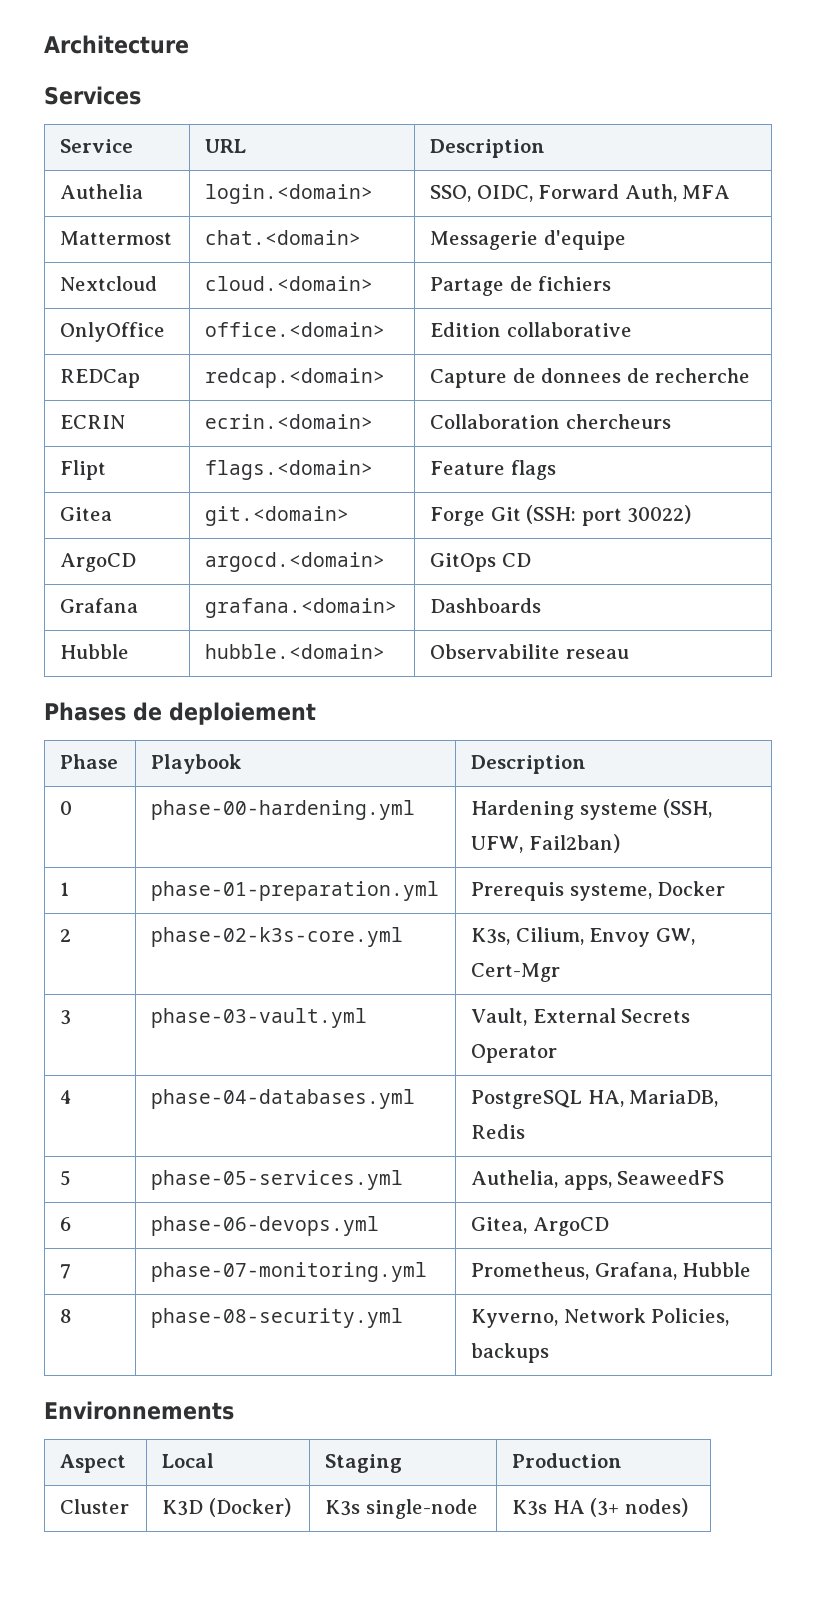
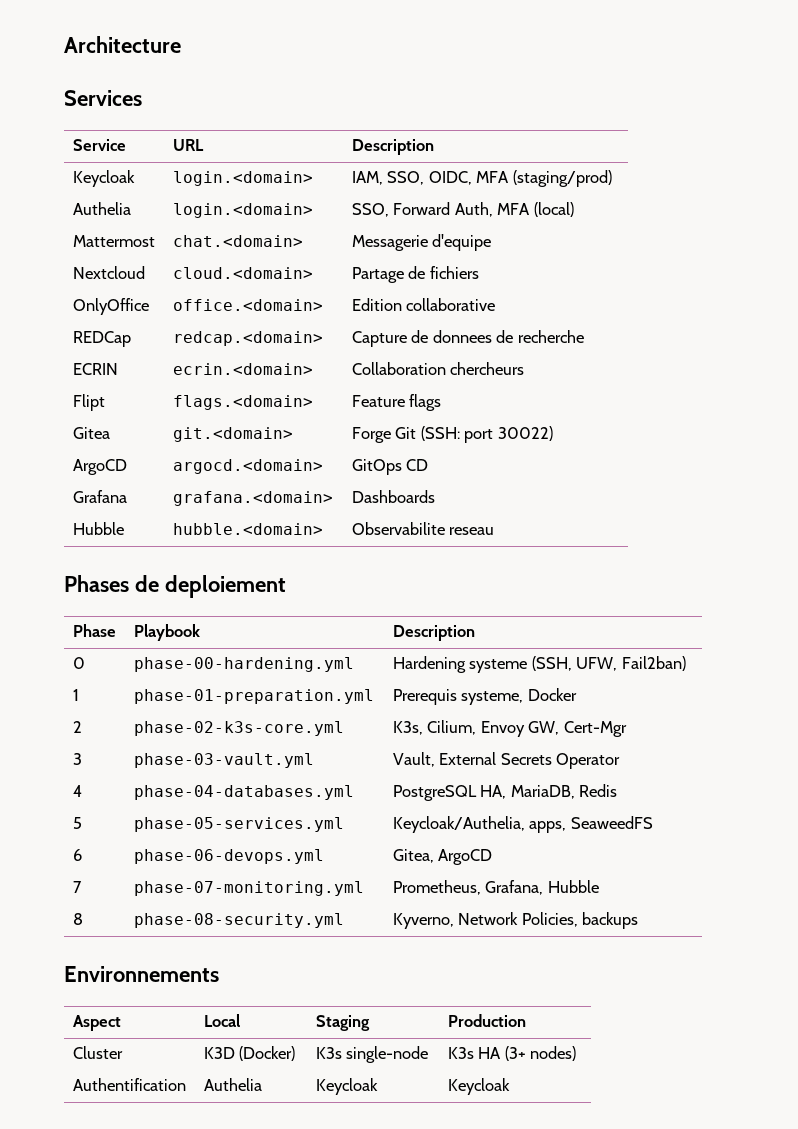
(546, 148) none -> [72,170,135,187] [172,171,313,186] [351,170,612,187] // Keycloak | login.<domain> | IAM, SSO, OIDC, MFA (staging/prod)
[476,185,533,202] OIDC, -> (389, 210) none
(731, 192) none -> [533,202,574,217] (local)
[471,1170,559,1188] Authelia, -> [392,816,525,833] Keycloak/Authelia,
(688, 1507) none -> [72,1078,186,1091] [203,1078,262,1091] [315,1078,378,1095] [447,1078,510,1095] // Authentification | Authelia | Keycloak | Keycloak

